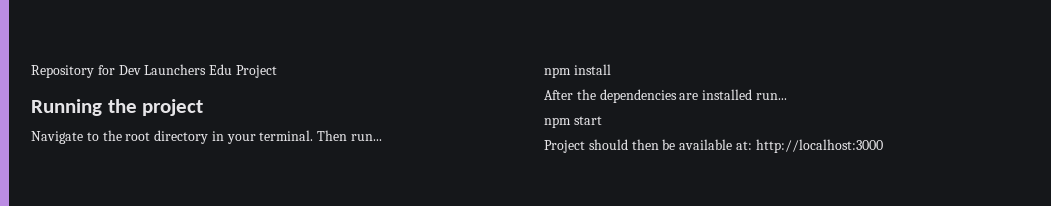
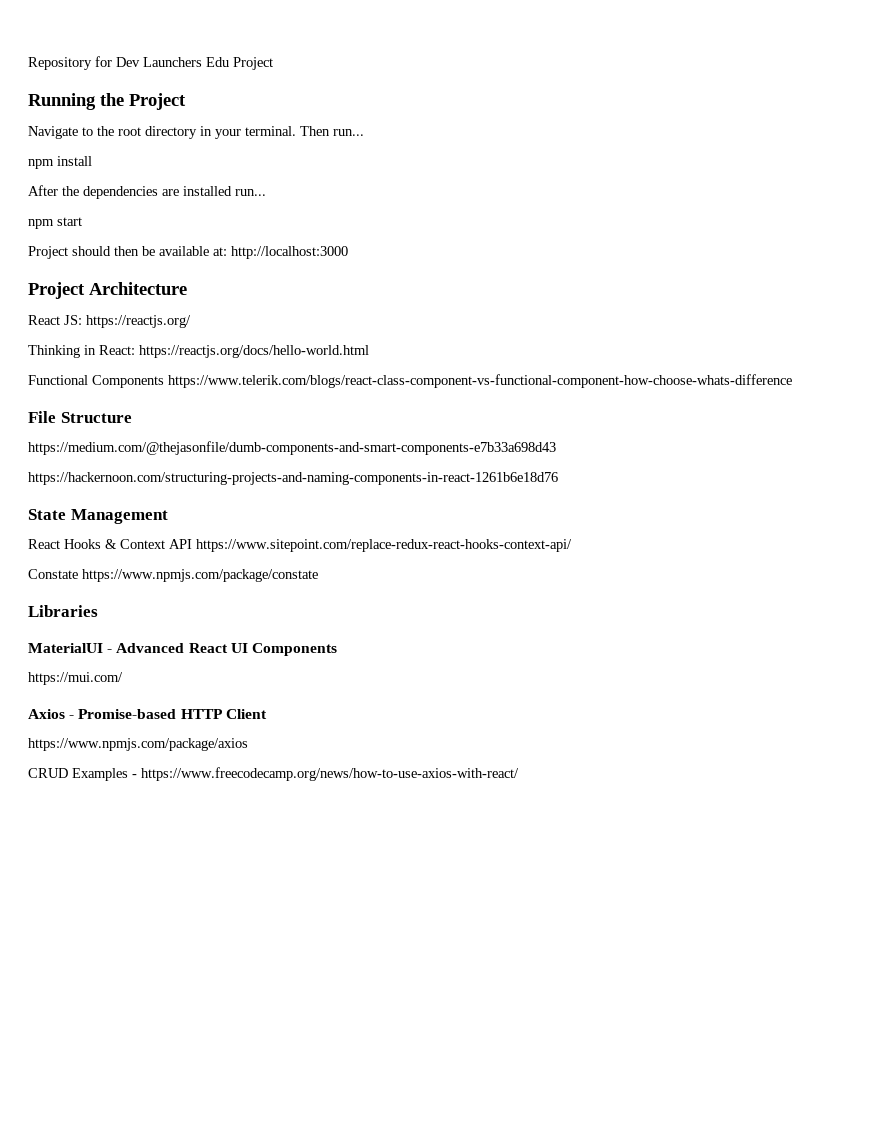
[142,99,204,116] project -> [129,93,186,110] Project
(883, 146) none -> [28,282,187,299] [28,315,191,328] [28,345,369,358] [28,374,792,388] [28,411,132,423] [28,441,556,455] [28,472,558,485] [28,509,168,524] [28,539,572,552] [28,569,318,582] [28,605,98,617] [28,643,337,656] [28,672,123,685] [28,709,267,719] [28,738,248,751] [28,767,519,781] // Project Architecture // React JS: https://reactjs.org/ // Thinking in React: https://reactjs.org/docs/hello-world.html // Functional Components https://www.telerik.com/blogs/react-class-component-vs-functional-component-how-choose-whats-difference // File Structure // https://medium.com/@thejasonfile/dumb-components-and-smart-components-e7b33a698d43 // https://hackernoon.com/structuring-projects-and-naming-components-in-react-1261b6e18d76 // State Management // React Hooks & Context API https://www.sitepoint.com/replace-redux-react-hooks-context-api/ // Constate https://www.npmjs.com/package/constate // Libraries // MaterialUI - Advanced React UI Components // https://mui.com/ // Axios - Promise-based HTTP Client // https://www.npmjs.com/package/axios // CRUD Examples - https://www.freecodecamp.org/news/how-to-use-axios-with-react/

